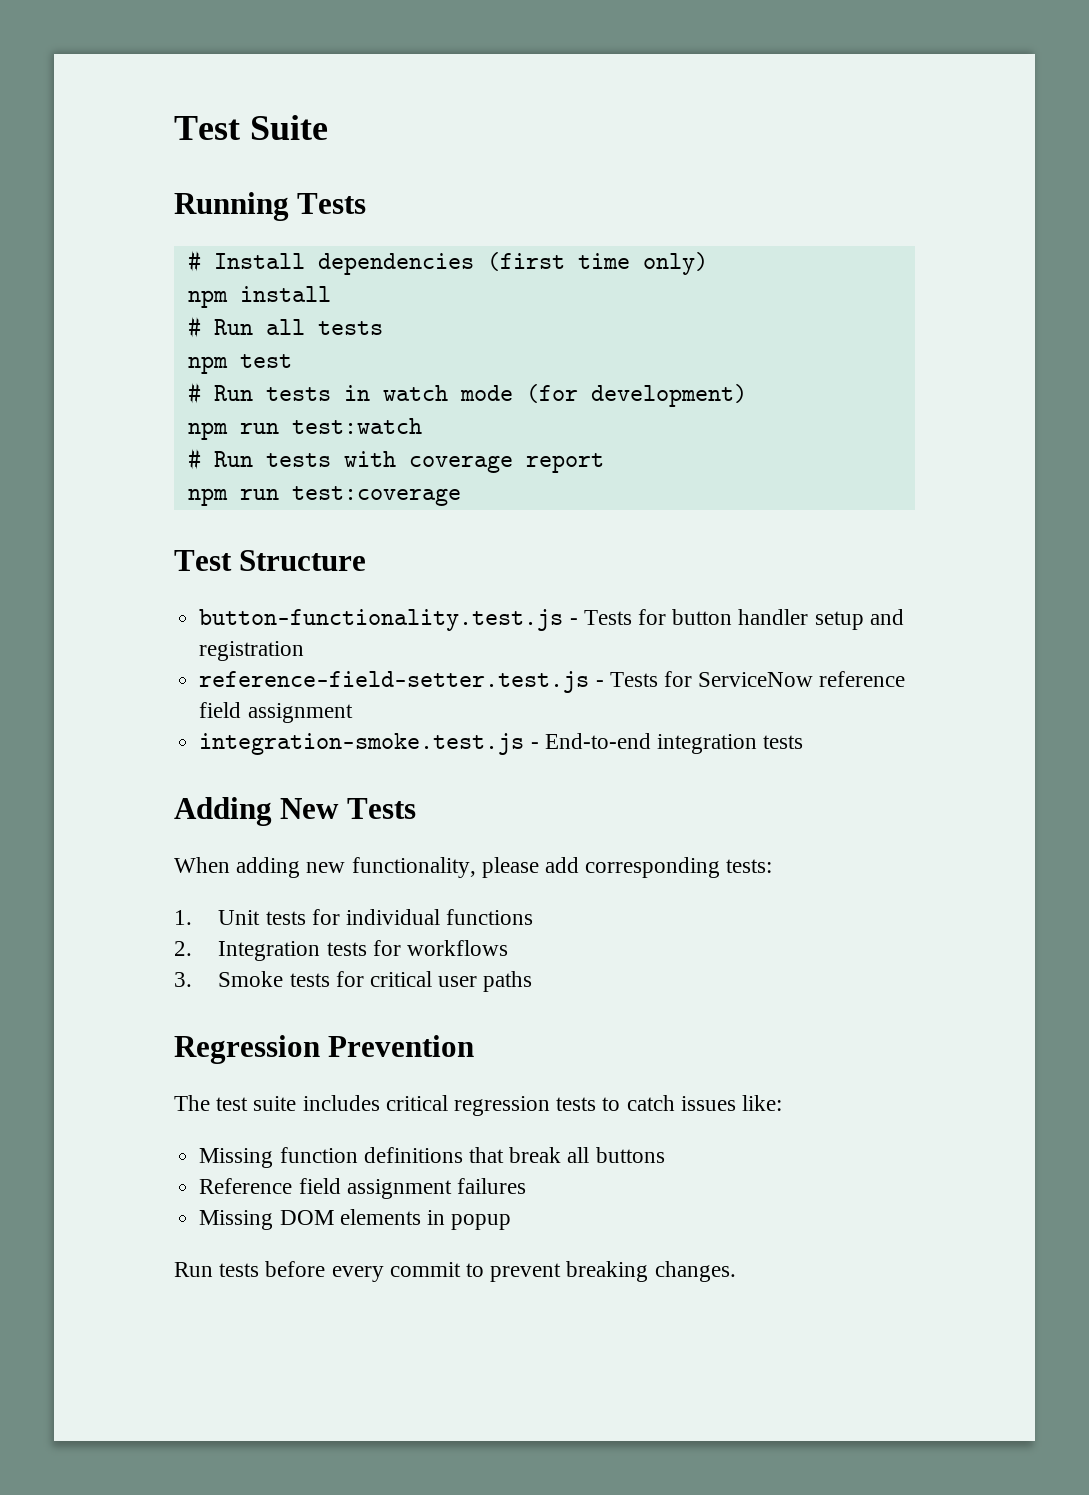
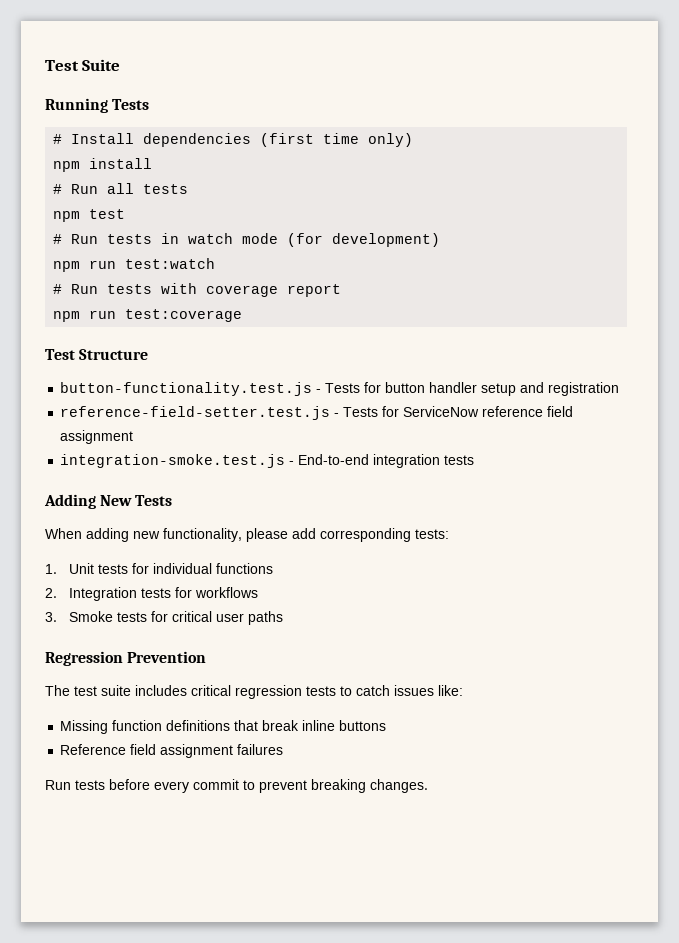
[567,1147,590,1163] all -> [302,720,336,731] inline
[199,1209,512,1230] // Missing DOM elements in popup -> (284, 749) none

